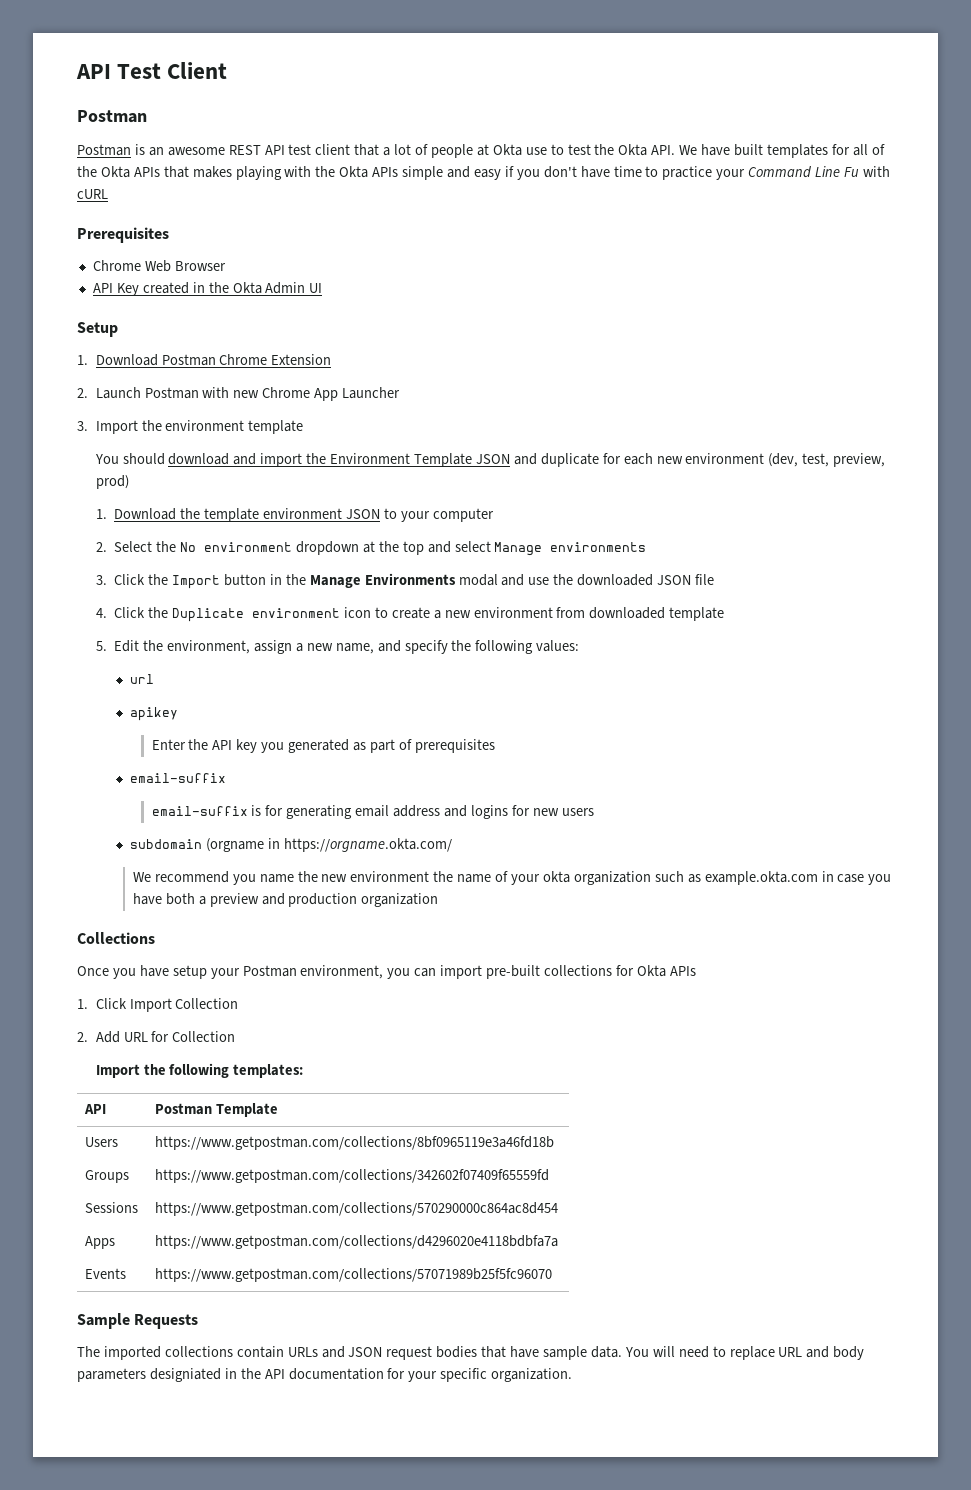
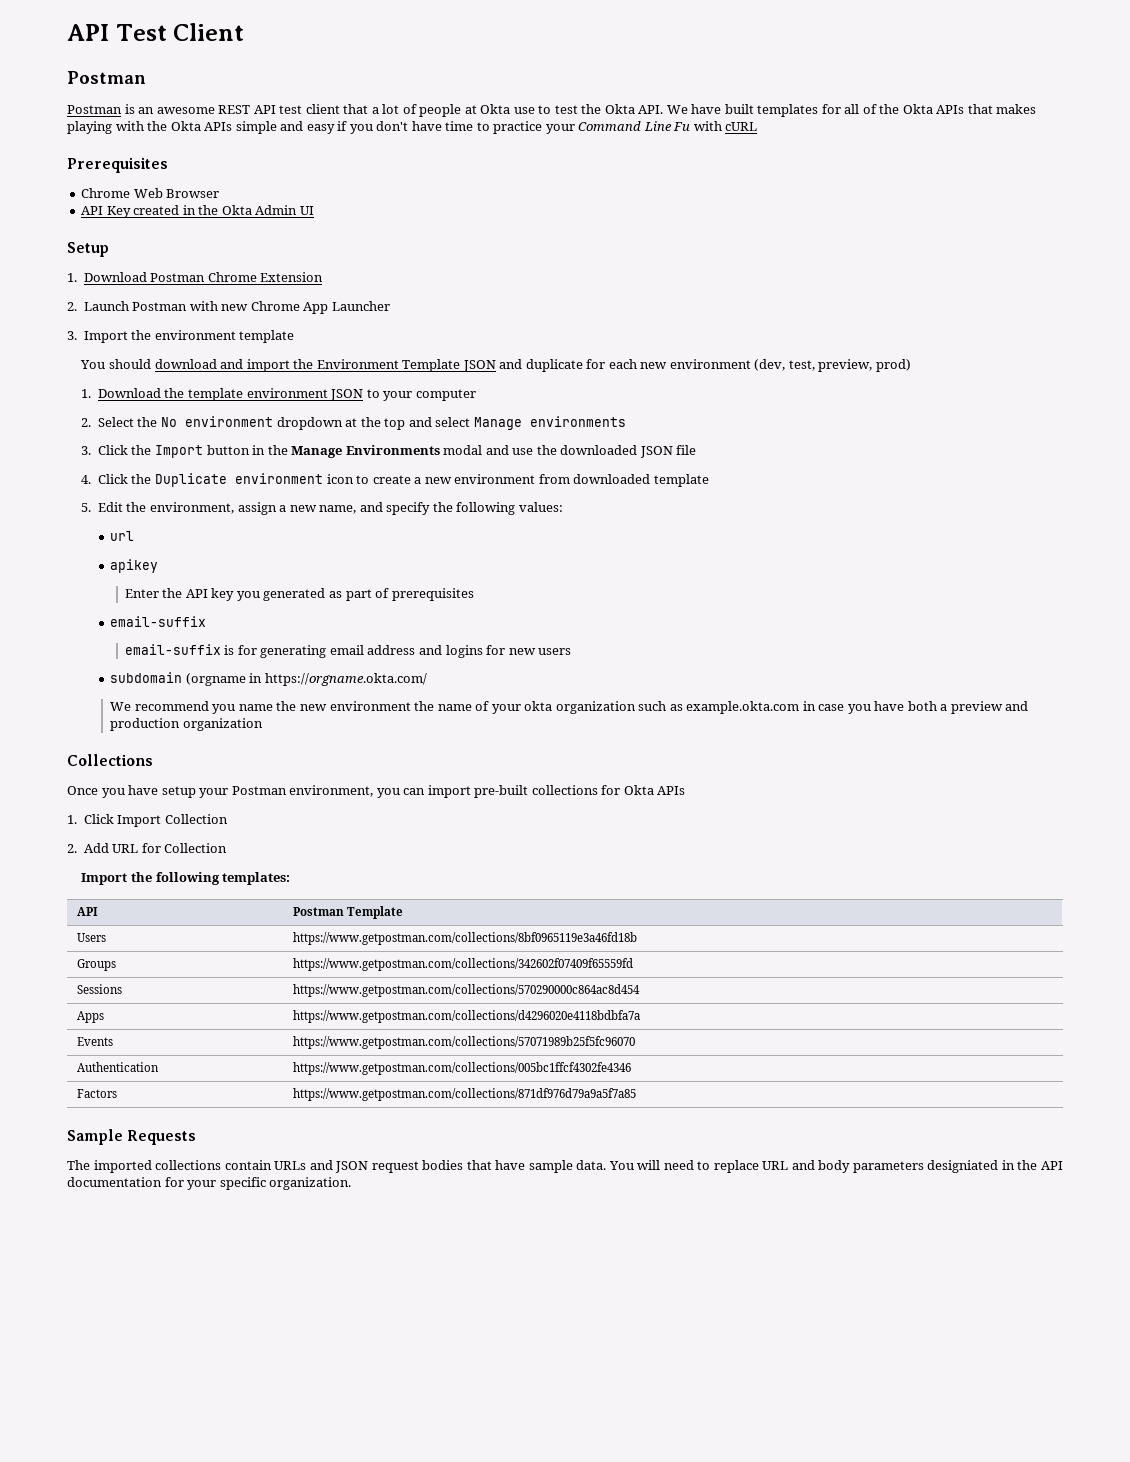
(553, 1275) none -> [77,1062,160,1072] [293,1062,632,1075] [77,1089,118,1098] [293,1088,637,1101] // Authentication | https://www.getpostman.com/collections/005bc1ffcf4302fe4346 // Factors | https://www.getpostman.com/collections/871df976d79a9a5f7a85

